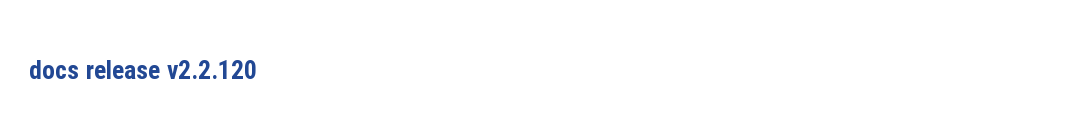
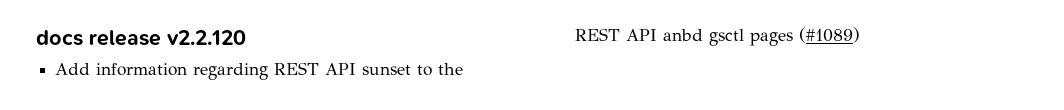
(257, 69) none -> [55,62,464,80] [575,27,861,46] // Add information regarding REST API sunset to the REST API anbd gsctl pages (#1089)

